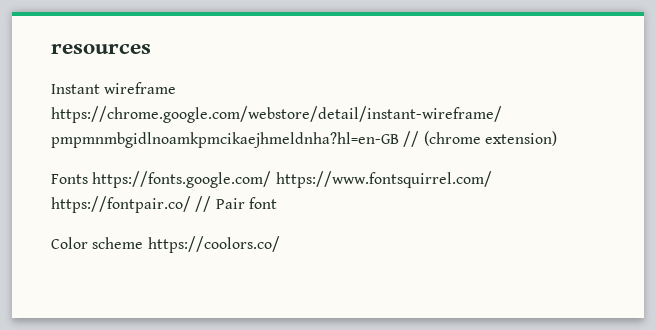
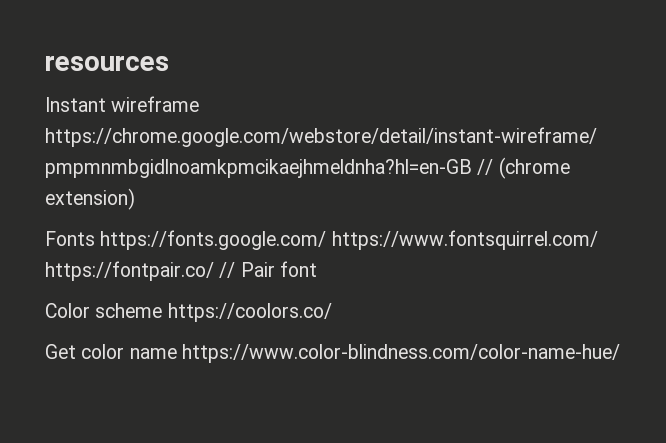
(280, 244) none -> [45,344,620,363] // Get color name https://www.color-blindness.com/color-name-hue/

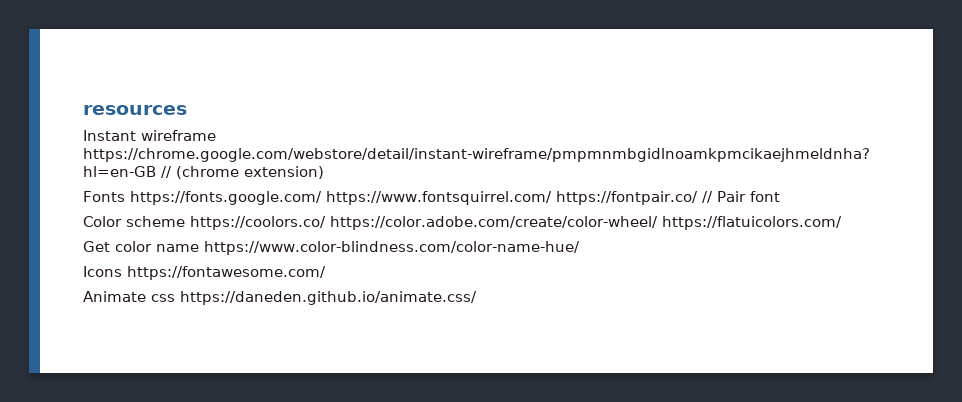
(332, 312) none -> [330,216,842,230] https://color.adobe.com/create/color-wheel/ https://flatuicolors.com/
(620, 353) none -> [83,266,326,280] [83,291,477,305] // Icons https://fontawesome.com/ // Animate css https://daneden.github.io/animate.css/

